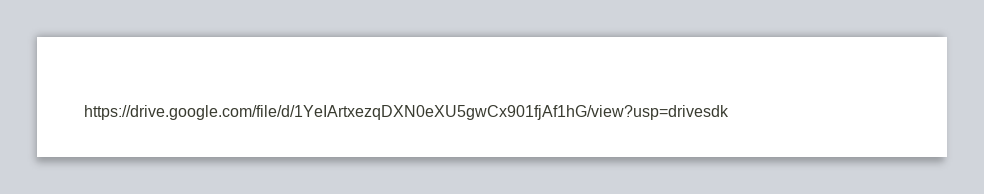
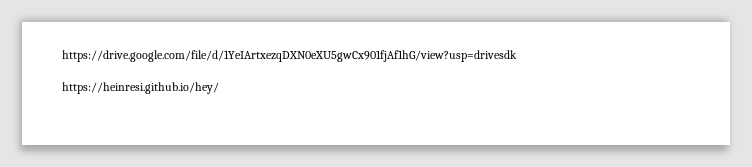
(729, 112) none -> [62,82,219,94] // https://heinresi.github.io/hey/

